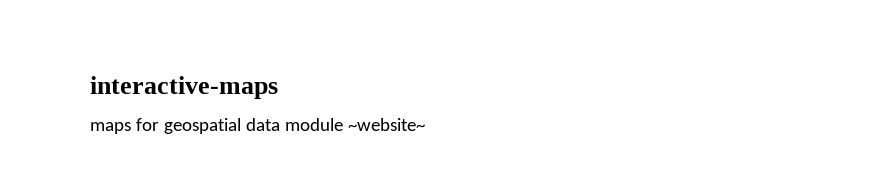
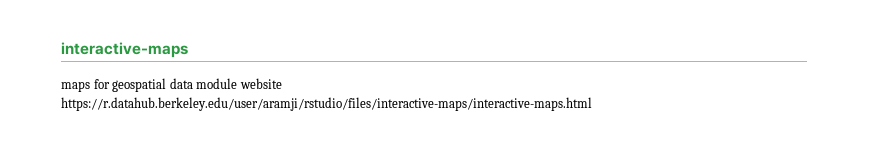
[347,118,425,131] ~website~ -> [239,78,282,89] [61,97,592,111] website https://r.datahub.berkeley.edu/user/aramji/rstudio/files/interactive-maps/interactive-maps.html

